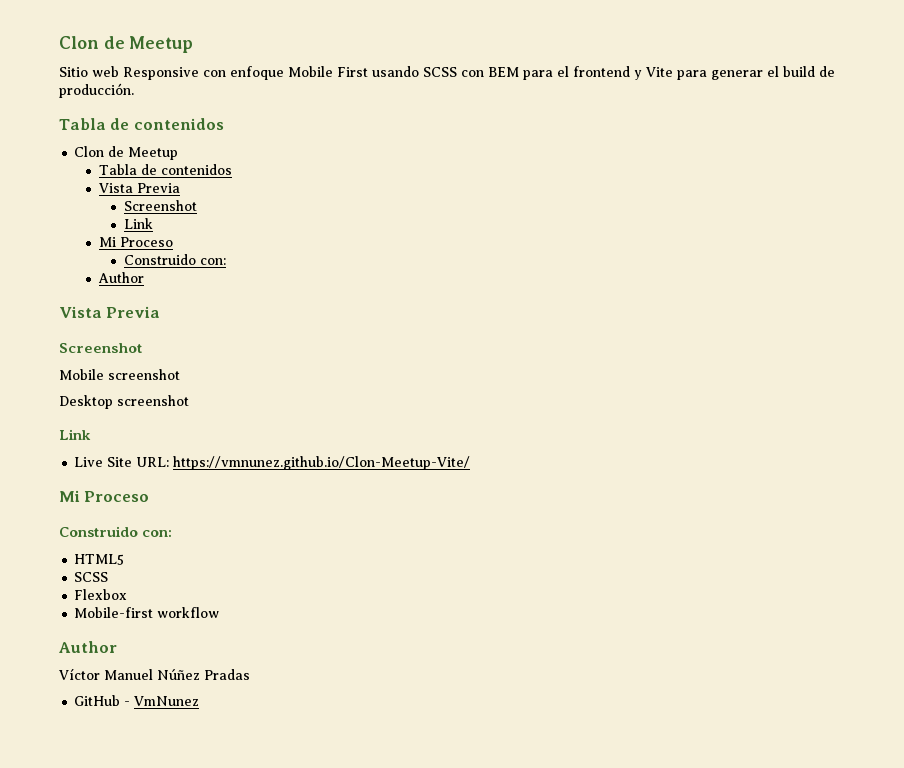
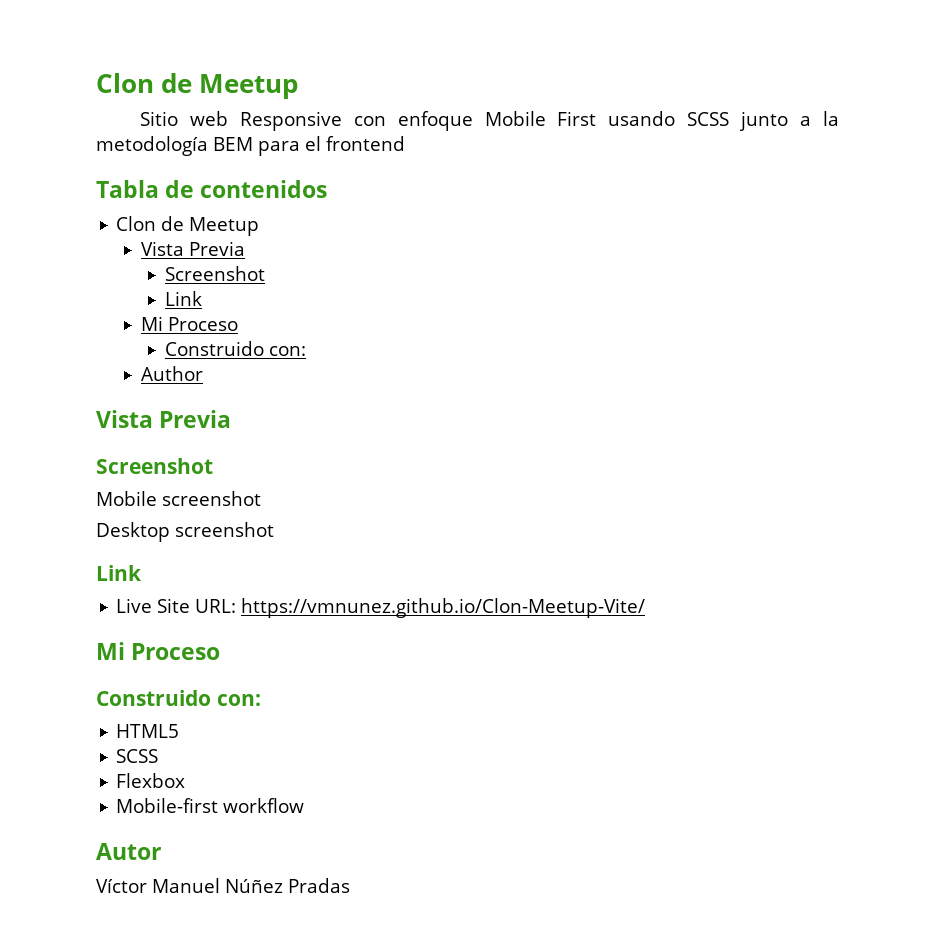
[461,70,484,77] con -> [739,111,839,131] [96,136,208,156] junto a la metodología
[634,66,835,80] [59,83,134,98] y Vite para generar el build de producción. -> (405, 143) none
[98,164,232,175] // Tabla de contenidos -> (260, 226) none
[59,641,117,653] Author -> [96,843,161,860] Autor
[74,695,200,706] // GitHub - VmNunez -> (350, 885) none

